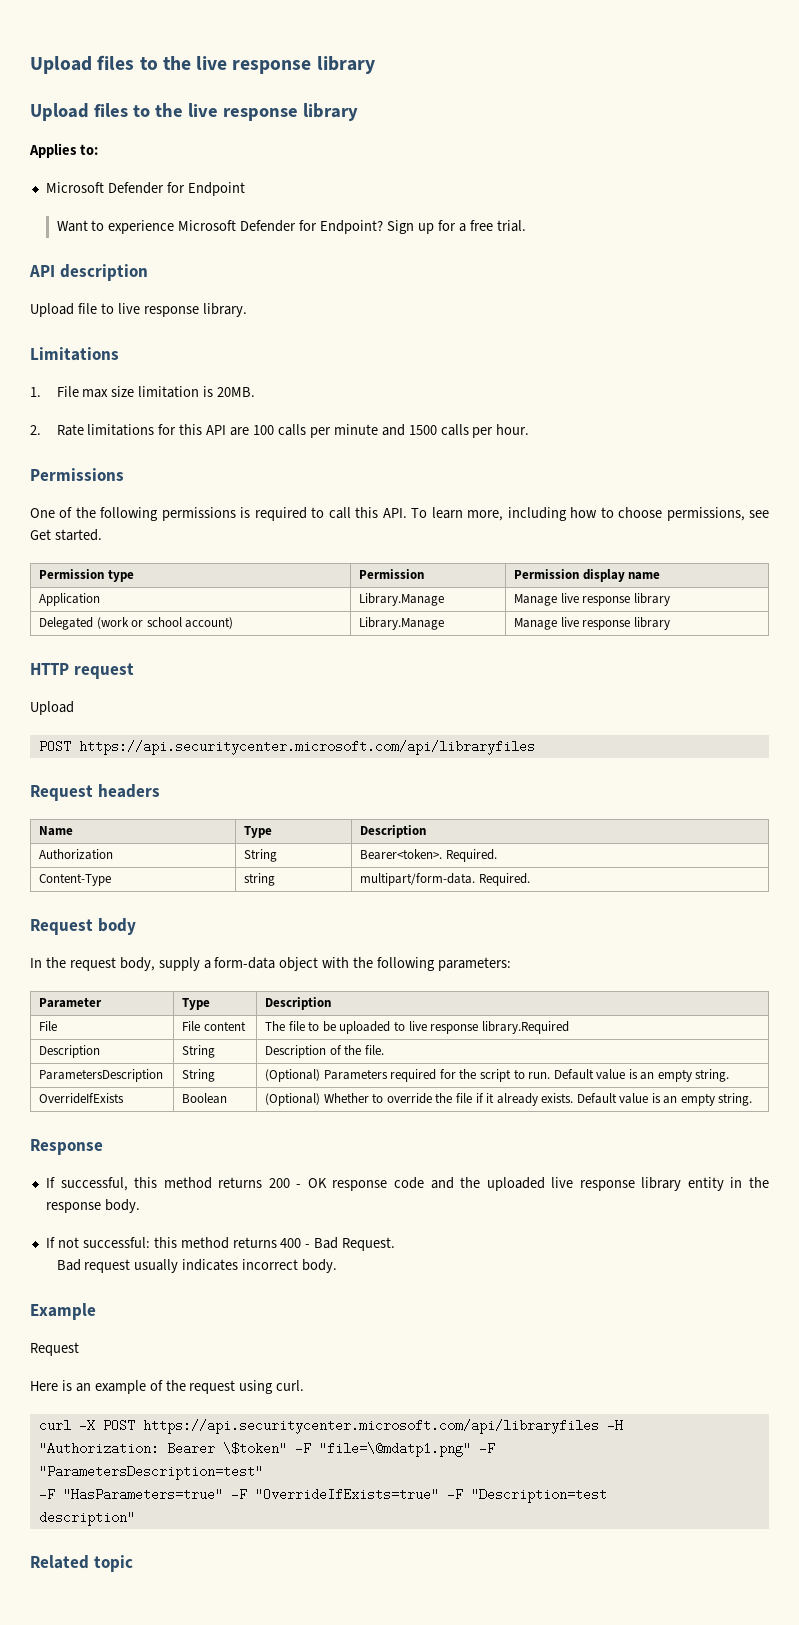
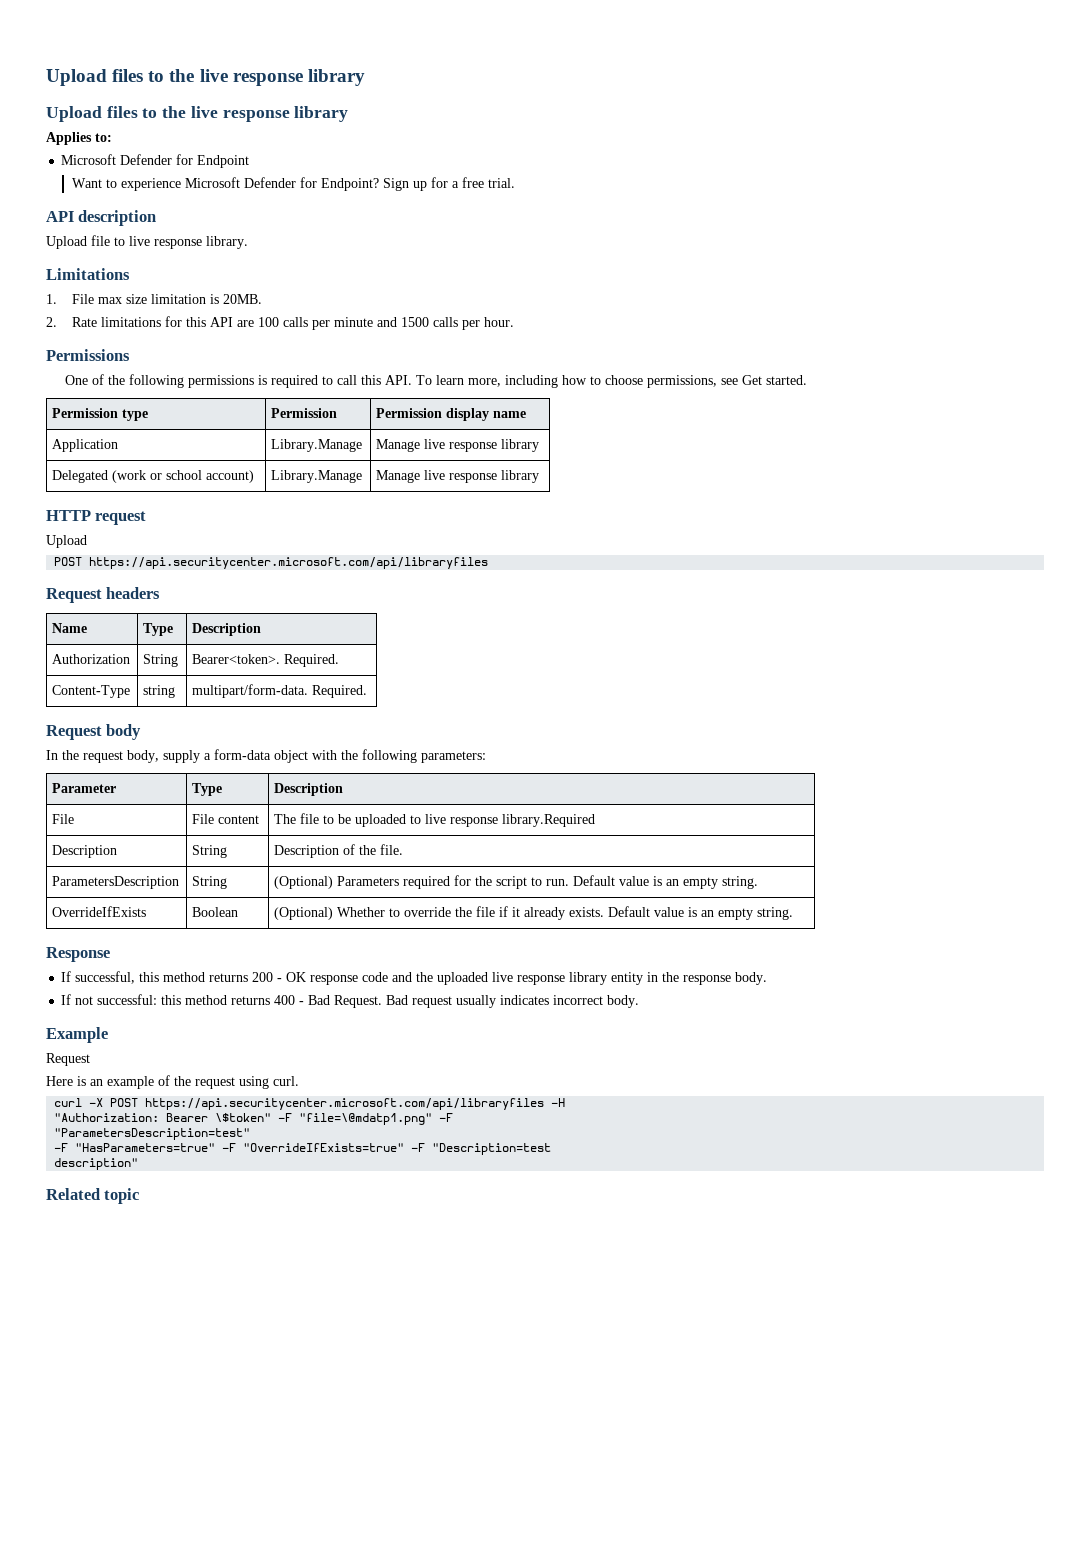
(396, 1244) // -> (383, 1001) none

